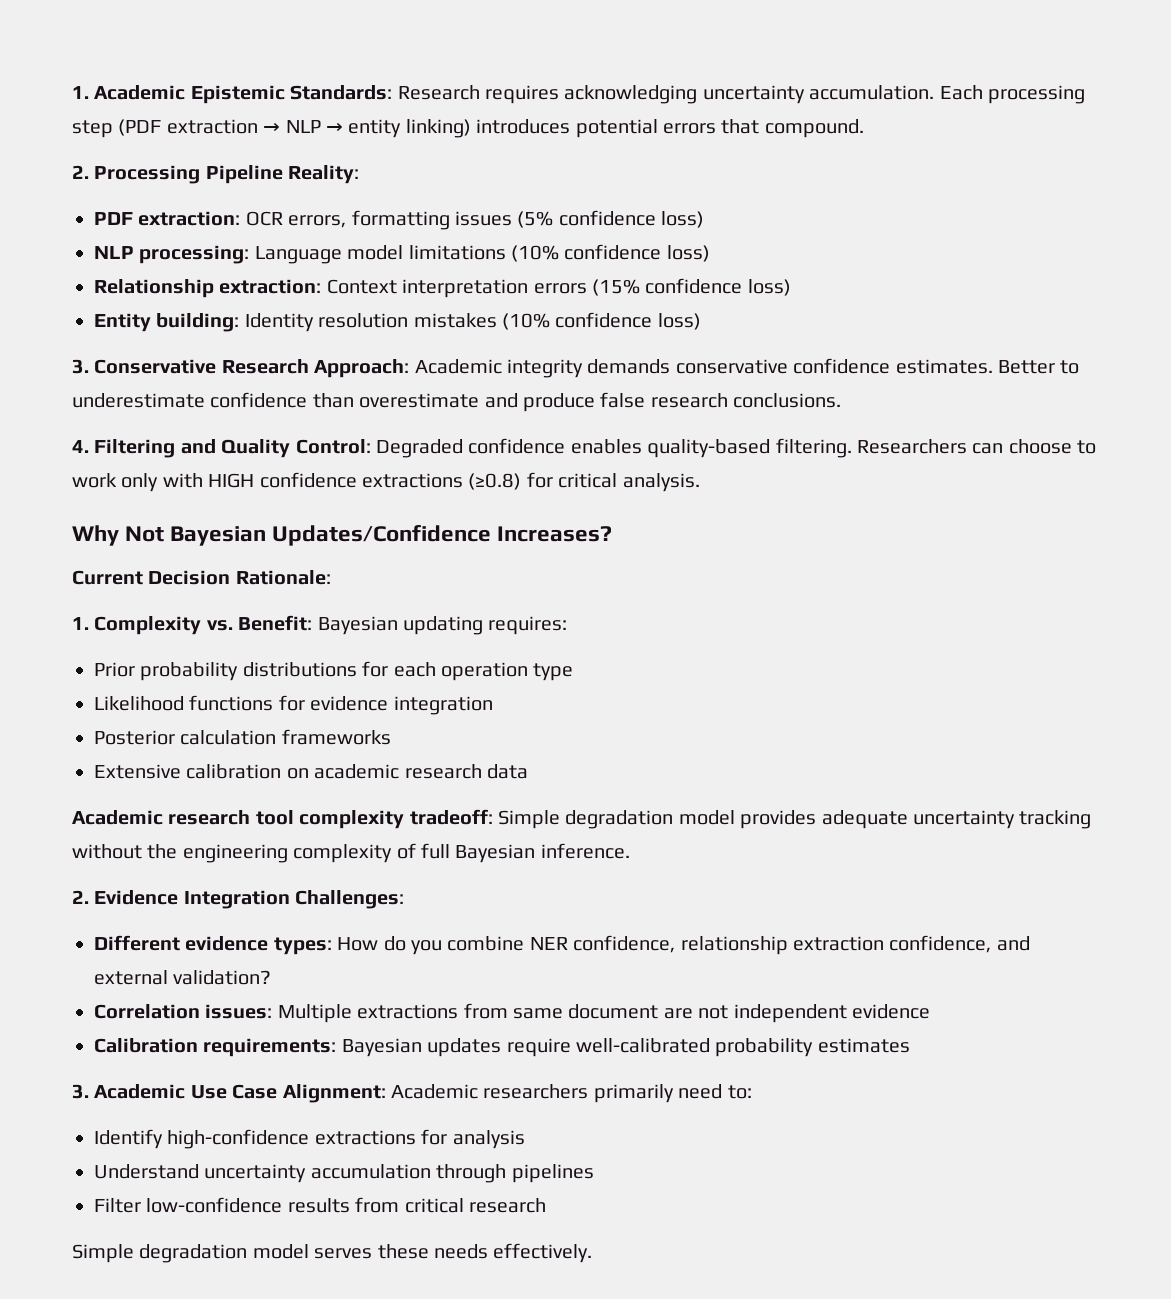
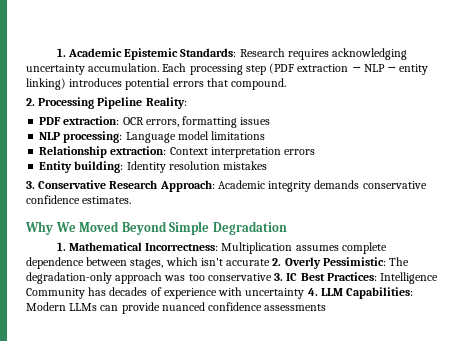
[517,210,705,228] (5% confidence loss) -> (271, 121) none
[510,244,710,262] (10% confidence loss) -> (266, 135) none
[591,278,791,296] (15% confidence loss) -> (316, 152) none
[502,312,701,330] (10% confidence loss) -> (268, 165) none
[997,360,1080,374] [72,392,842,412] [72,438,1097,458] [72,472,700,492] [72,525,613,546] [72,570,331,585] [72,615,568,635] [94,661,574,681] [94,695,493,715] [94,729,391,745] [94,764,528,779] [72,809,1092,829] [72,843,630,863] [72,890,405,909] [94,935,1030,955] [94,970,272,985] [94,1003,930,1023] [94,1038,910,1057] [72,1084,752,1103] [94,1129,525,1149] [94,1164,594,1183] [94,1197,546,1213] [72,1243,593,1263] Better to underestimate confidence than overestimate and produce false research conclusions. // 4. Filtering and Quality Control: Degraded confidence enables quality-based filtering. Researchers can choose to work only with HIGH confidence extractions (≥0.8) for critical analysis. // Why Not Bayesian Updates/Confidence Increases? // Current Decision Rationale: // 1. Complexity vs. Benefit: Bayesian updating requires: // Prior probability distributions for each operation type // Likelihood functions for evidence integration // Posterior calculation frameworks // Extensive calibration on academic research data // Academic research tool complexity tradeoff: Simple degradation model provides adequate uncertainty tracking without the engineering complexity of full Bayesian inference. // 2. Evidence Integration Challenges: // Different evidence types: How do you combine NER confidence, relationship extraction confidence, and external validation? // Correlation issues: Multiple extractions from same document are not independent evidence // Calibration requirements: Bayesian updates require well-calibrated probability estimates // 3. Academic Use Case Alignment: Academic researchers primarily need to: // Identify high-confidence extractions for analysis // Understand uncertainty accumulation through pipelines // Filter low-confidence results from critical research // Simple degradation model serves these needs effectively. -> [25,221,287,235] [56,242,387,254] [26,257,410,269] [26,272,439,284] [26,287,414,299] [26,302,327,314] // Why We Moved Beyond Simple Degradation // 1. Mathematical Incorrectness: Multiplication assumes complete dependence between stages, which isn't accurate 2. Overly Pessimistic: The degradation-only approach was too conservative 3. IC Best Practices: Intelligence Community has decades of experience with uncertainty 4. LLM Capabilities: Modern LLMs can provide nuanced confidence assessments

